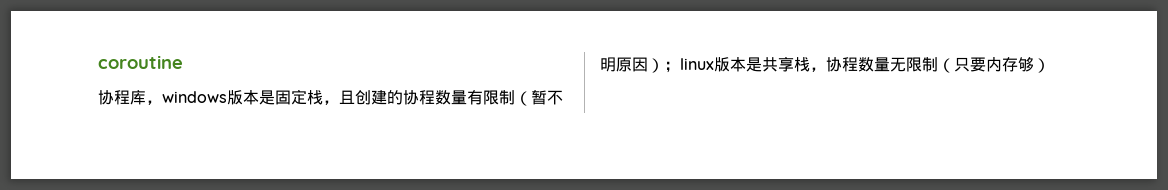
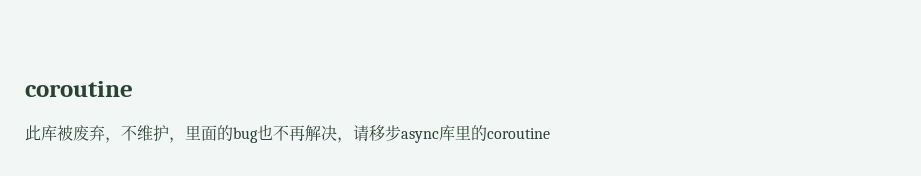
[98,89,563,106] [600,57,1050,73] 协程库，windows版本是固定栈，且创建的协程数量有限制（暂不明原因）；linux版本是共享栈，协程数量无限制（只要内存够） -> [25,124,550,143] 此库被废弃，不维护，里面的bug也不再解决，请移步async库里的coroutine

